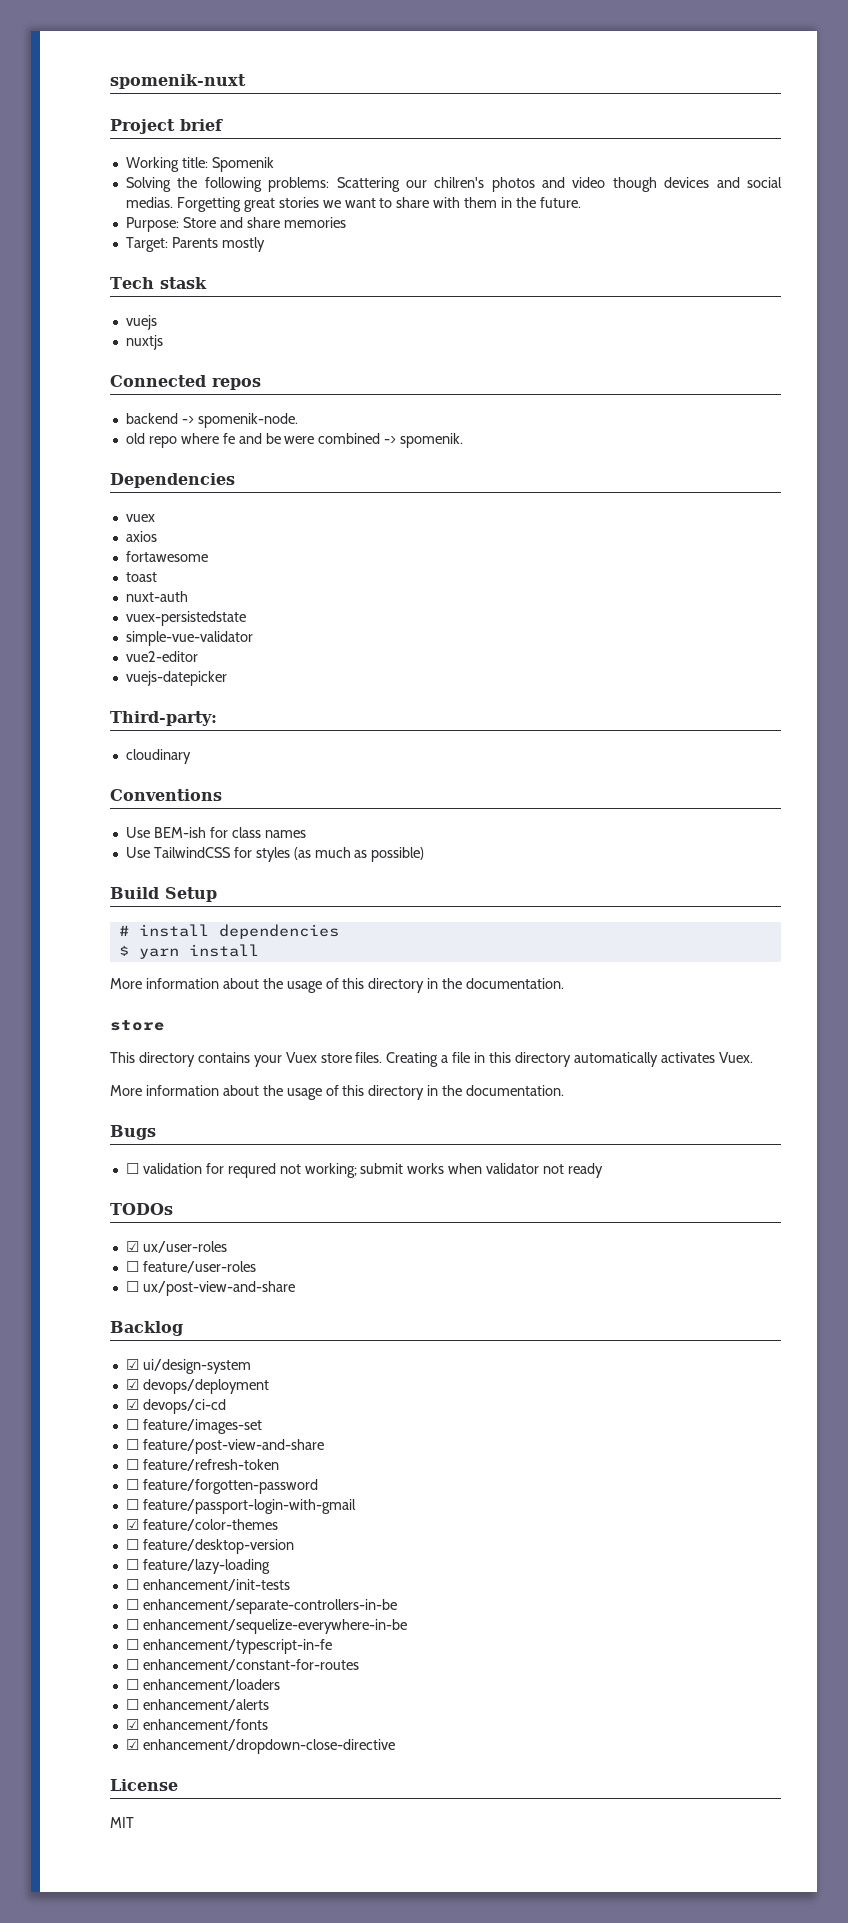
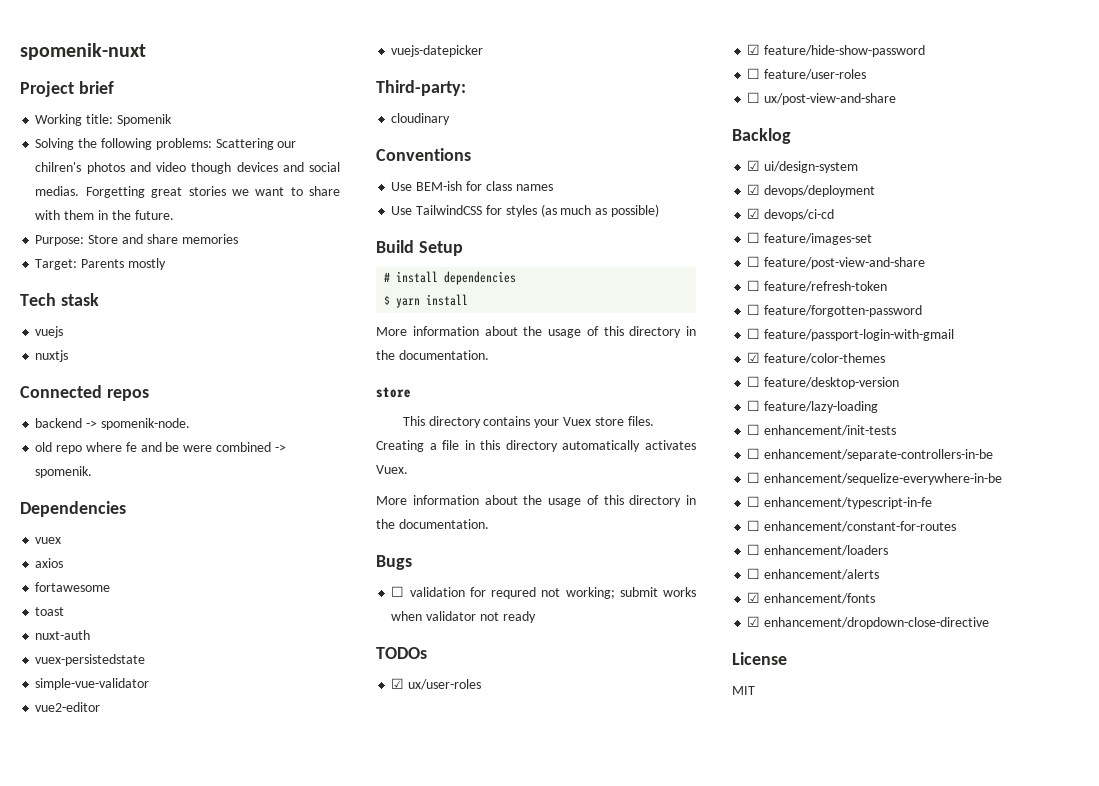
(227, 1247) none -> [747,44,926,57] // ☑ feature/hide-show-password

